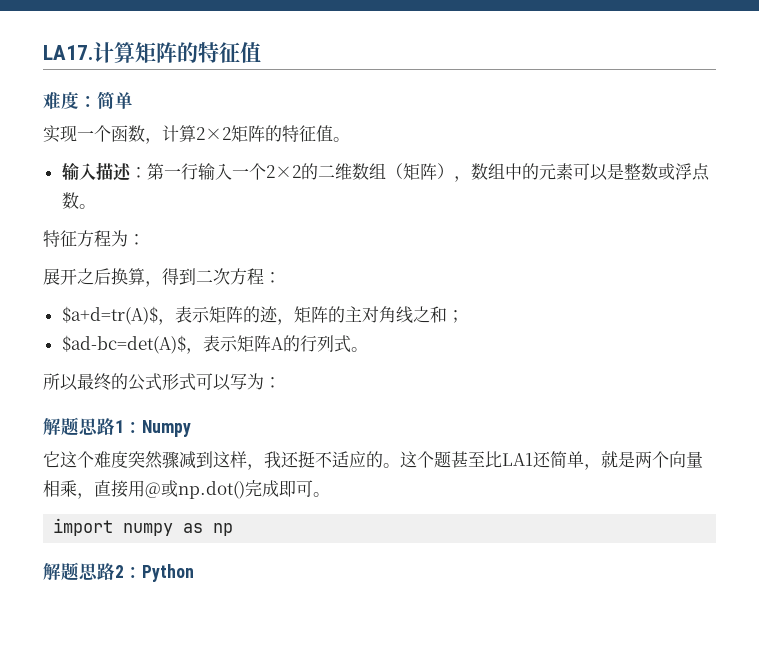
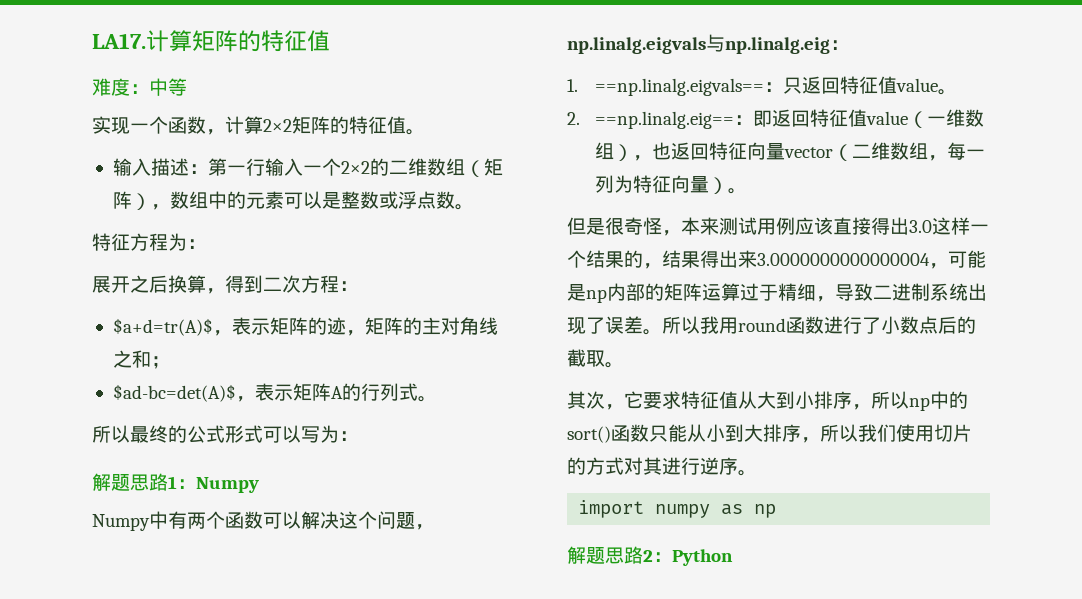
[97,91,133,109] 简单 -> [149,78,187,96] 中等
[43,450,703,470] [43,480,313,499] 它这个难度突然骤减到这样，我还挺不适应的。这个题甚至比LA1还简单，就是两个向量相乘，直接用@或np.dot()完成即可 -> [92,511,434,531] [567,34,849,54] [567,76,958,96] [567,109,985,129] [595,142,986,161] [595,175,748,194] [567,217,989,236] [567,250,986,269] [567,283,987,303] [567,316,976,335] [567,349,624,368] [567,391,968,411] [567,424,972,443] [567,457,738,475] Numpy中有两个函数可以解决这个问题，np.linalg.eigvals与np.linalg.eig： // 1. ==np.linalg.eigvals==：只返回特征值value。 // 2. ==np.linalg.eig==：即返回特征值value（一维数组），也返回特征向量vector（二维数组，每一列为特征向量）。 // 但是很奇怪，本来测试用例应该直接得出3.0这样一个结果的，结果得出来3.0000000000000004，可能是np内部的矩阵运算过于精细，导致二进制系统出现了误差。所以我用round函数进行了小数点后的截取。 // 其次，它要求特征值从大到小排序，所以np中的sort()函数只能从小到大排序，所以我们使用切片的方式对其进行逆序

